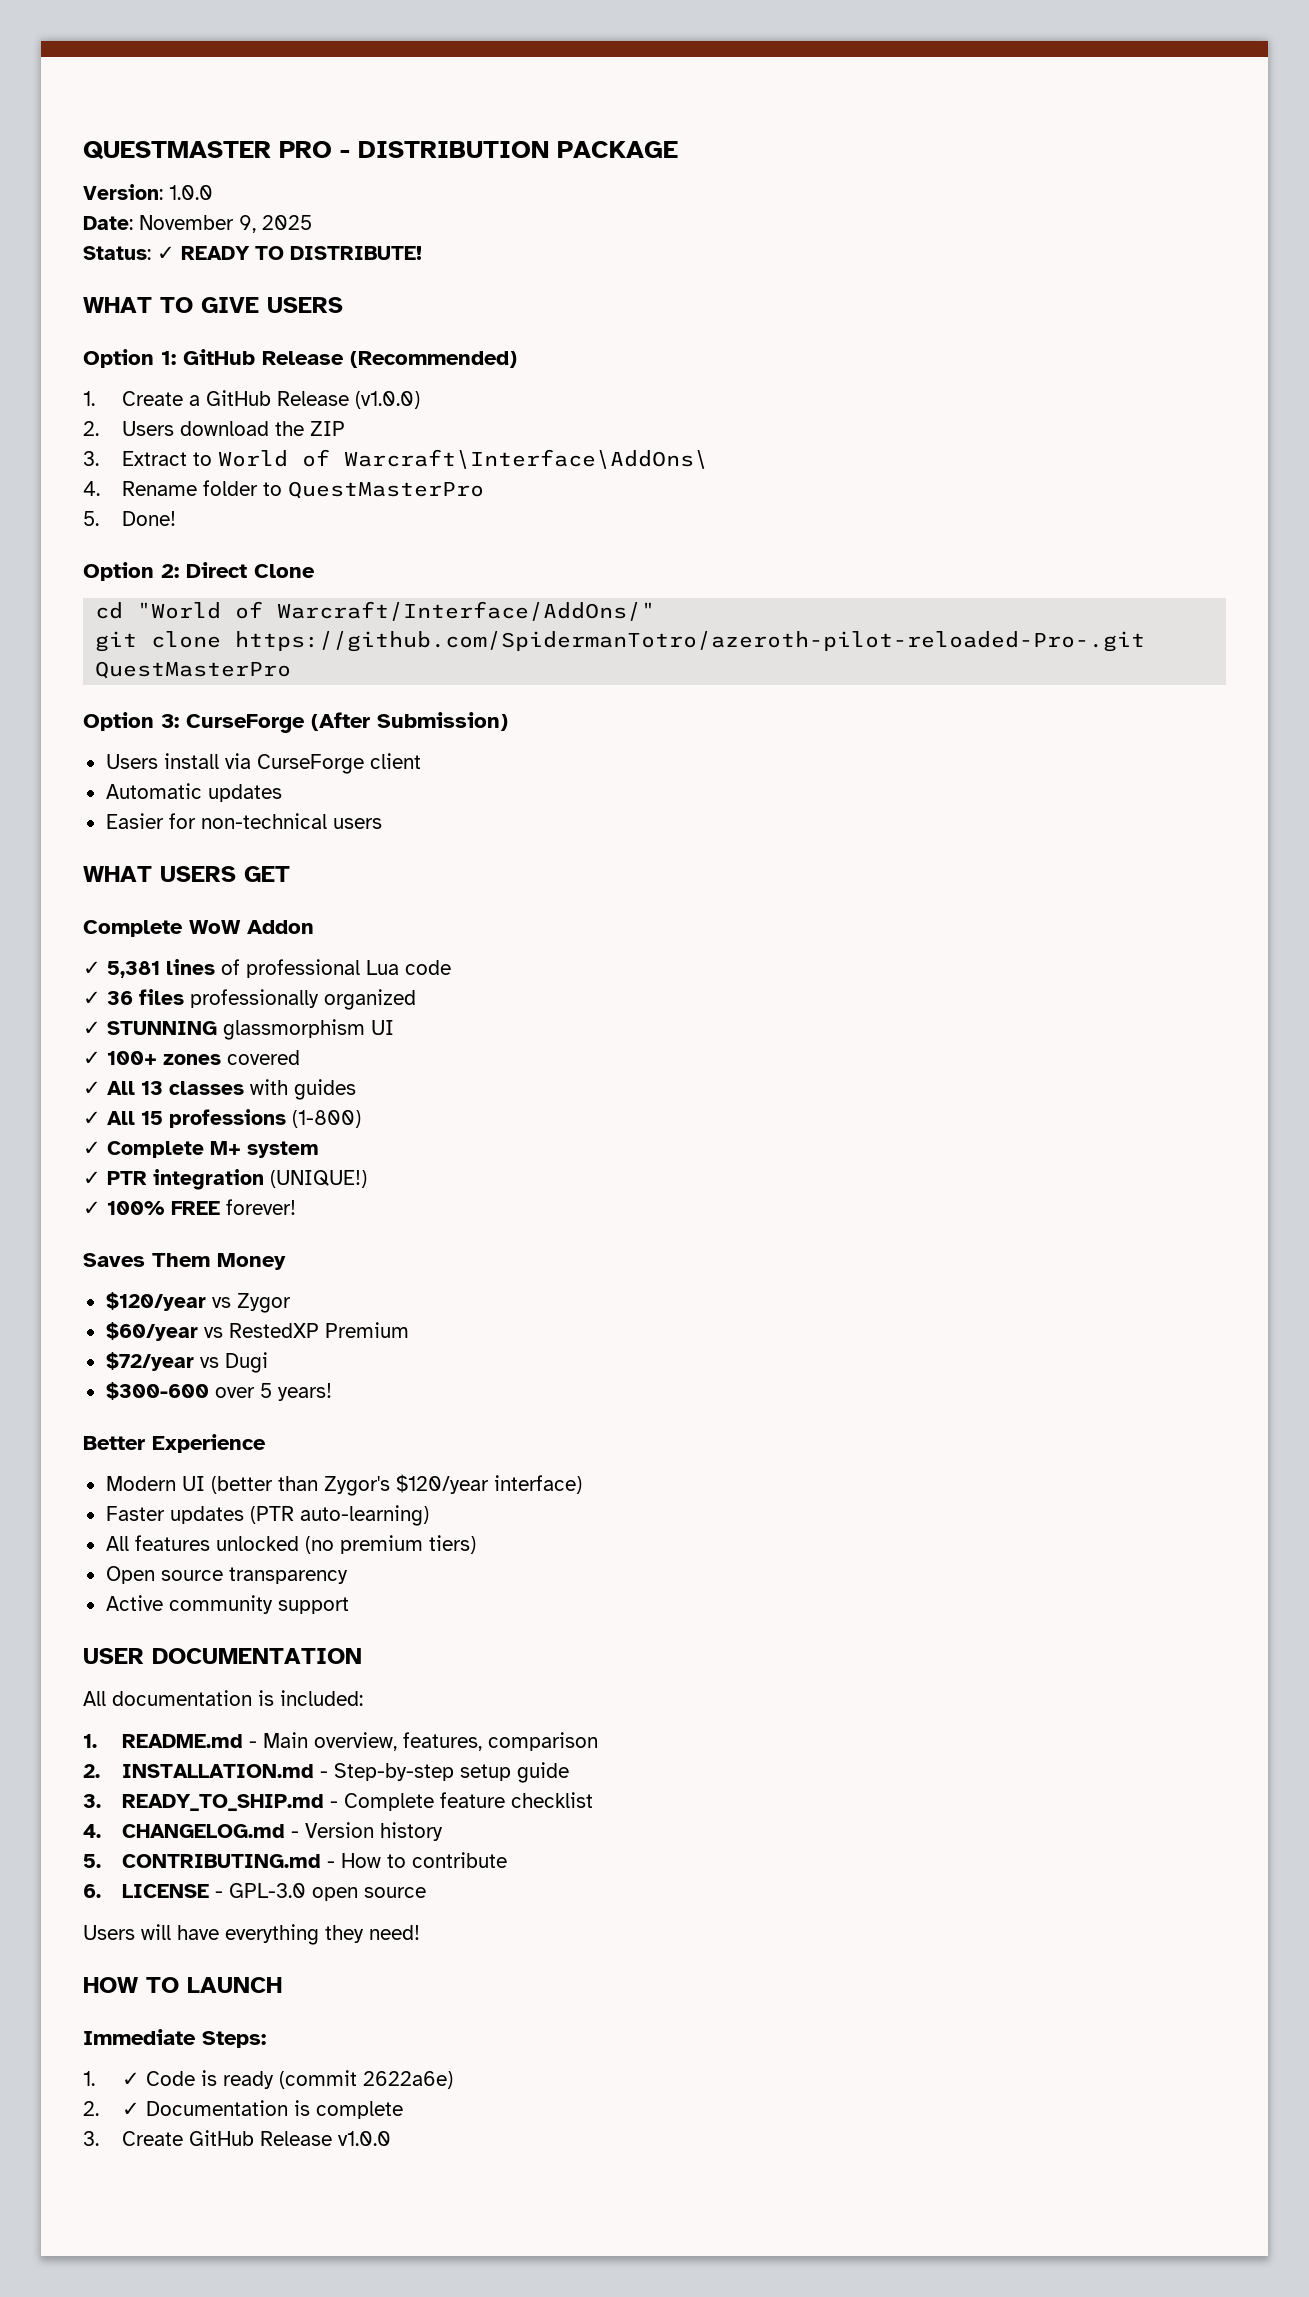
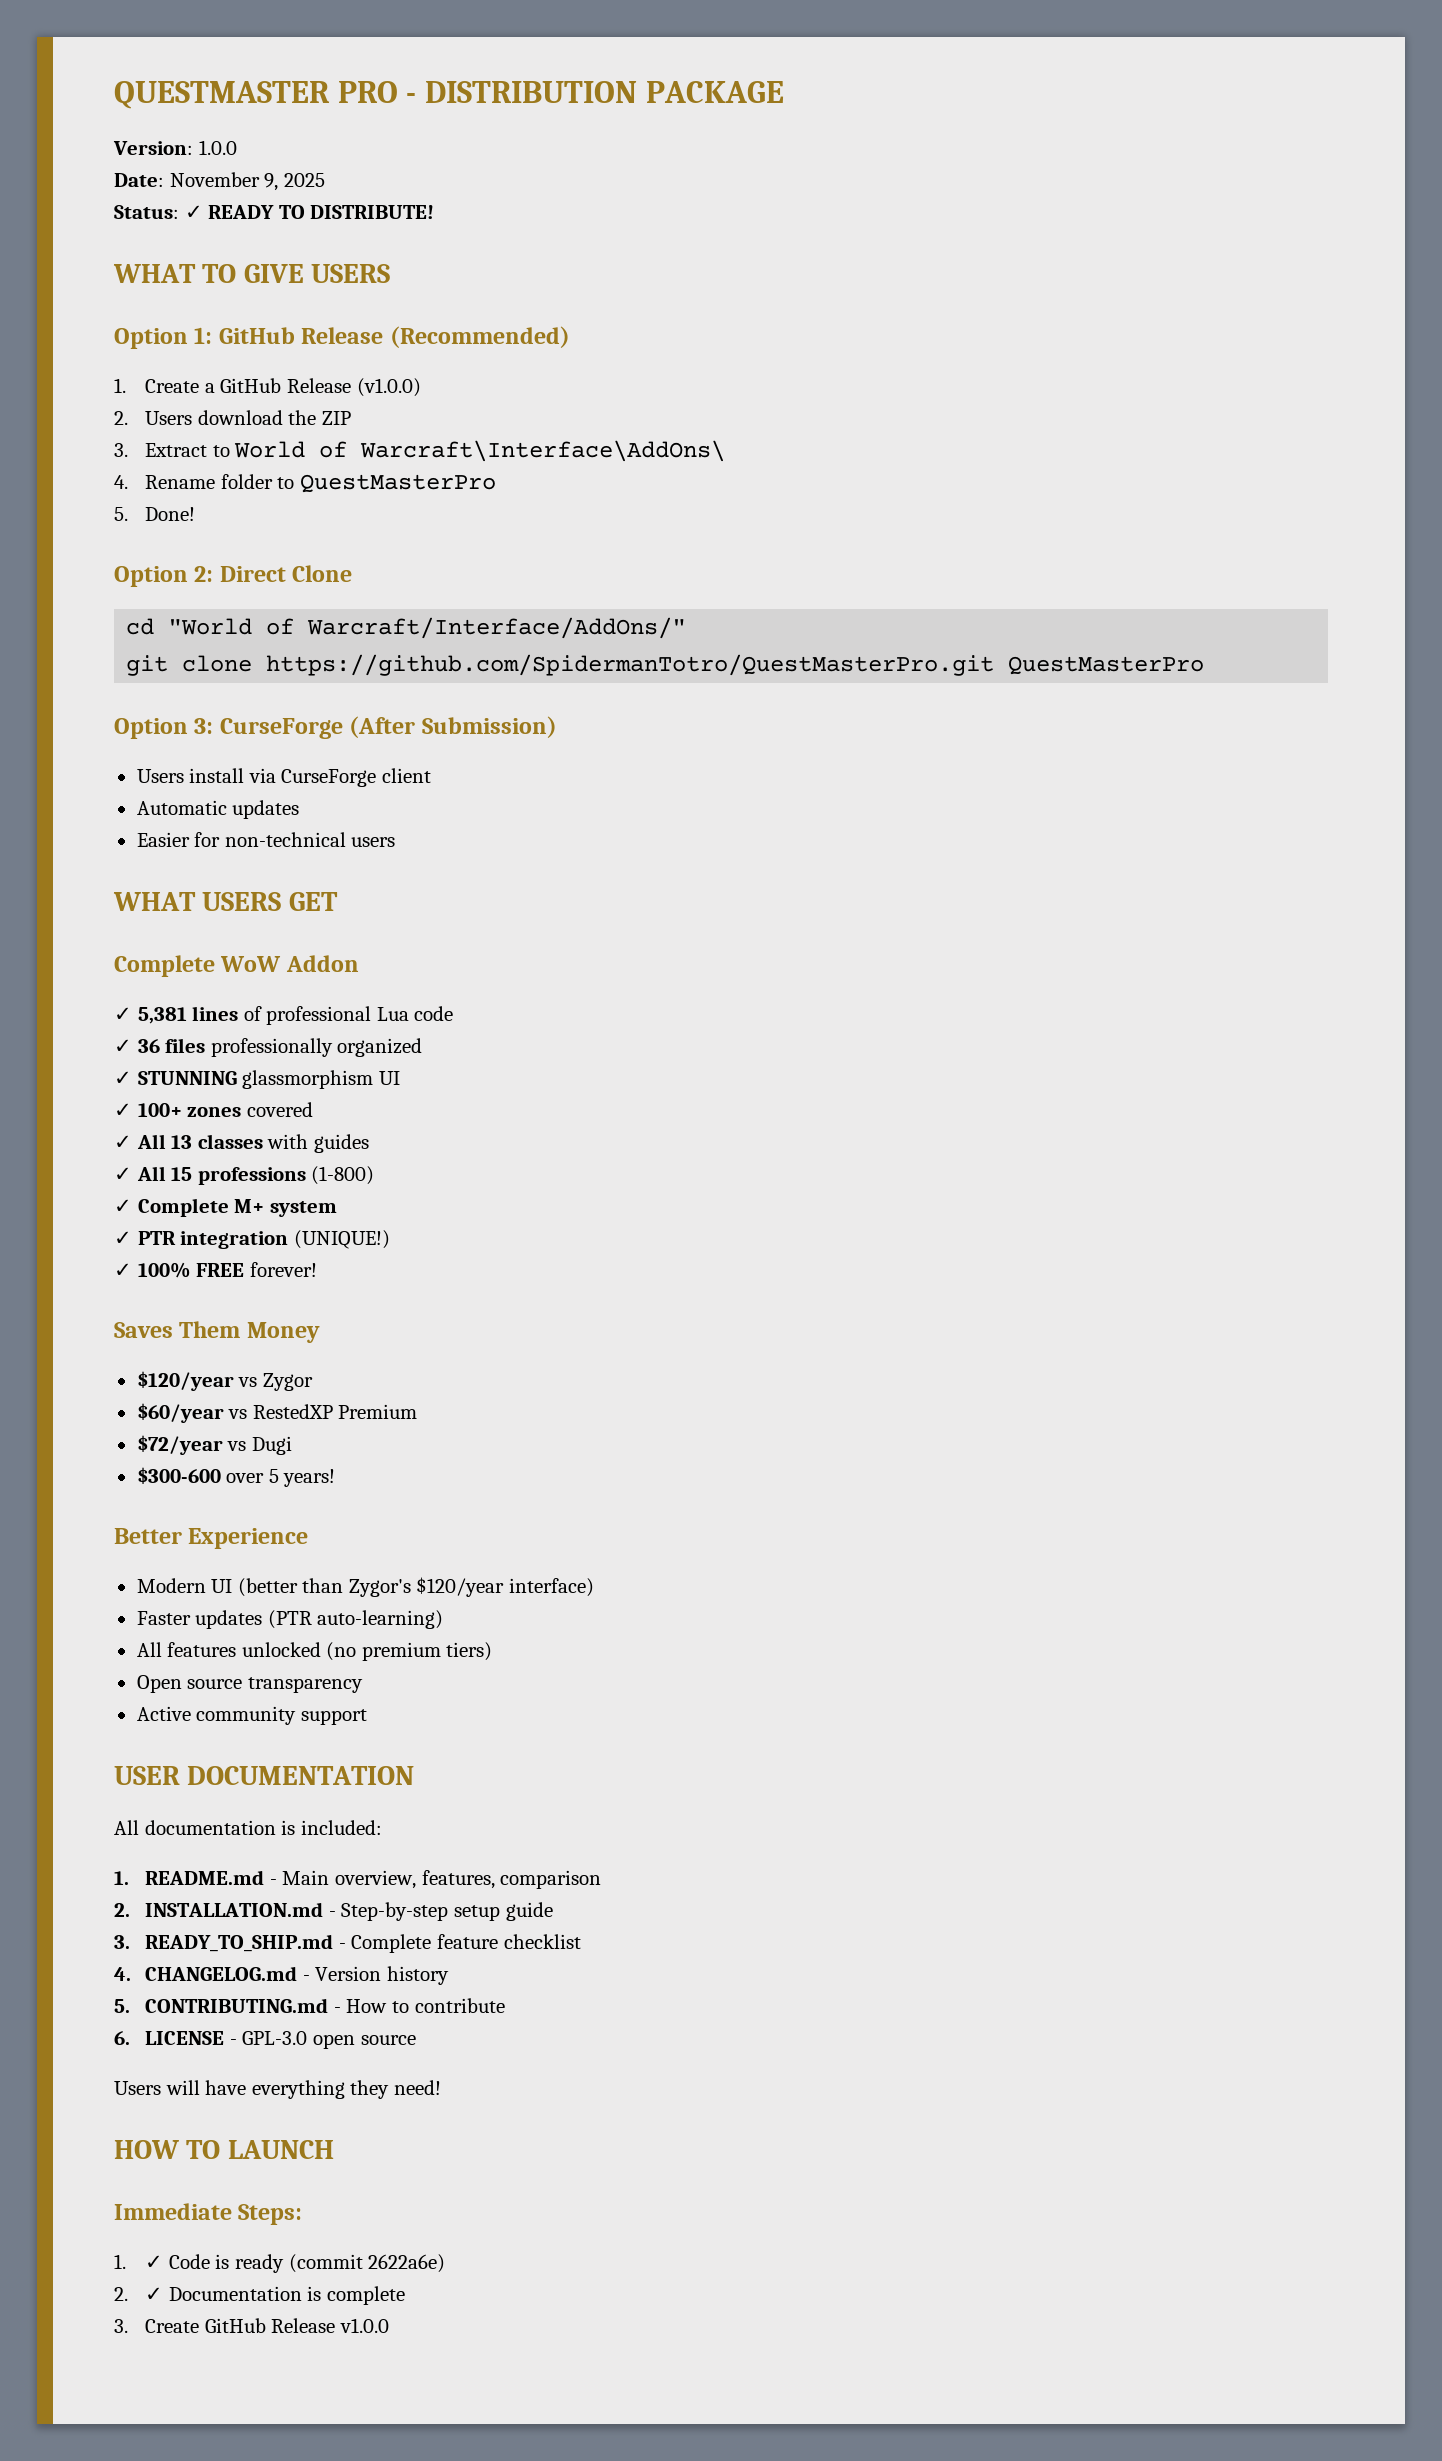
[235,631,1146,652] https://github.com/SpidermanTotro/azeroth-pilot-reloaded-Pro-.git -> [266,654,995,676] https://github.com/SpidermanTotro/QuestMasterPro.git

